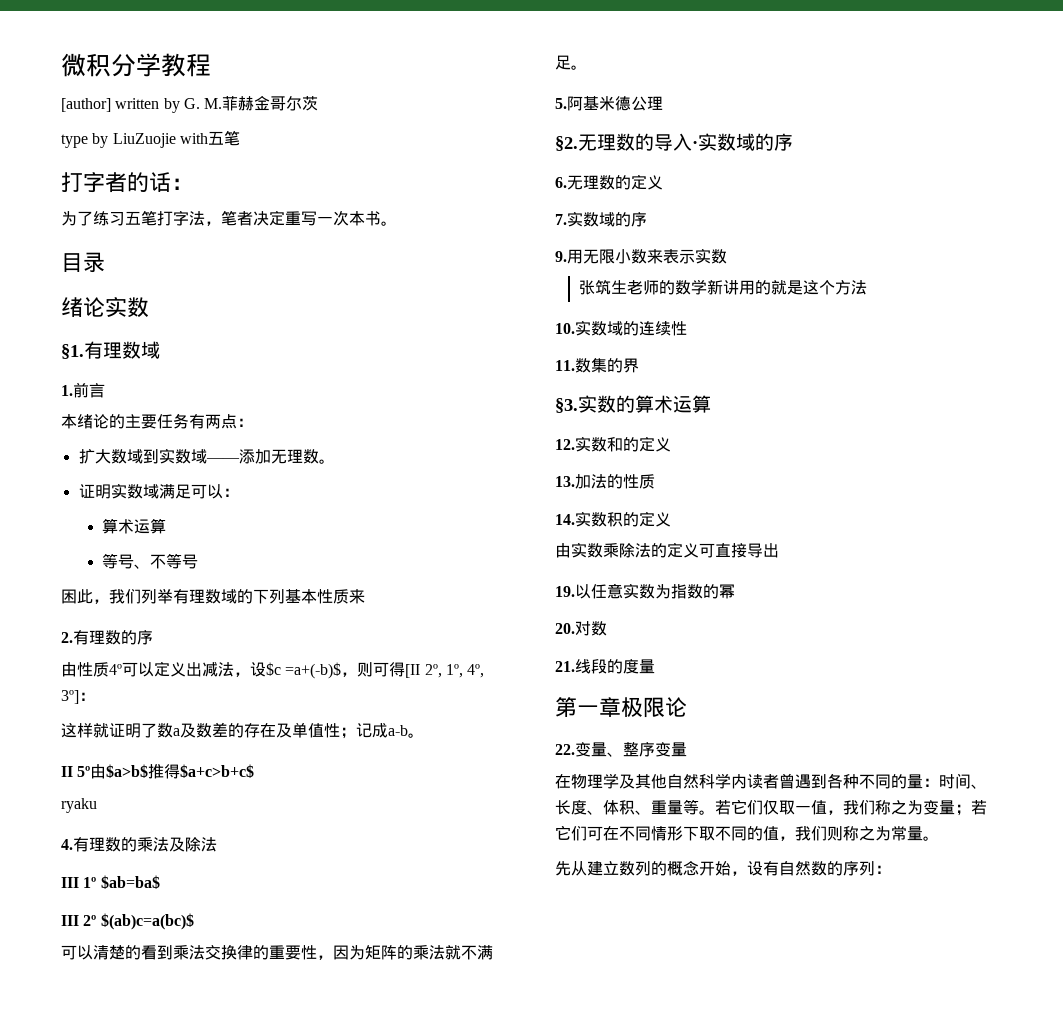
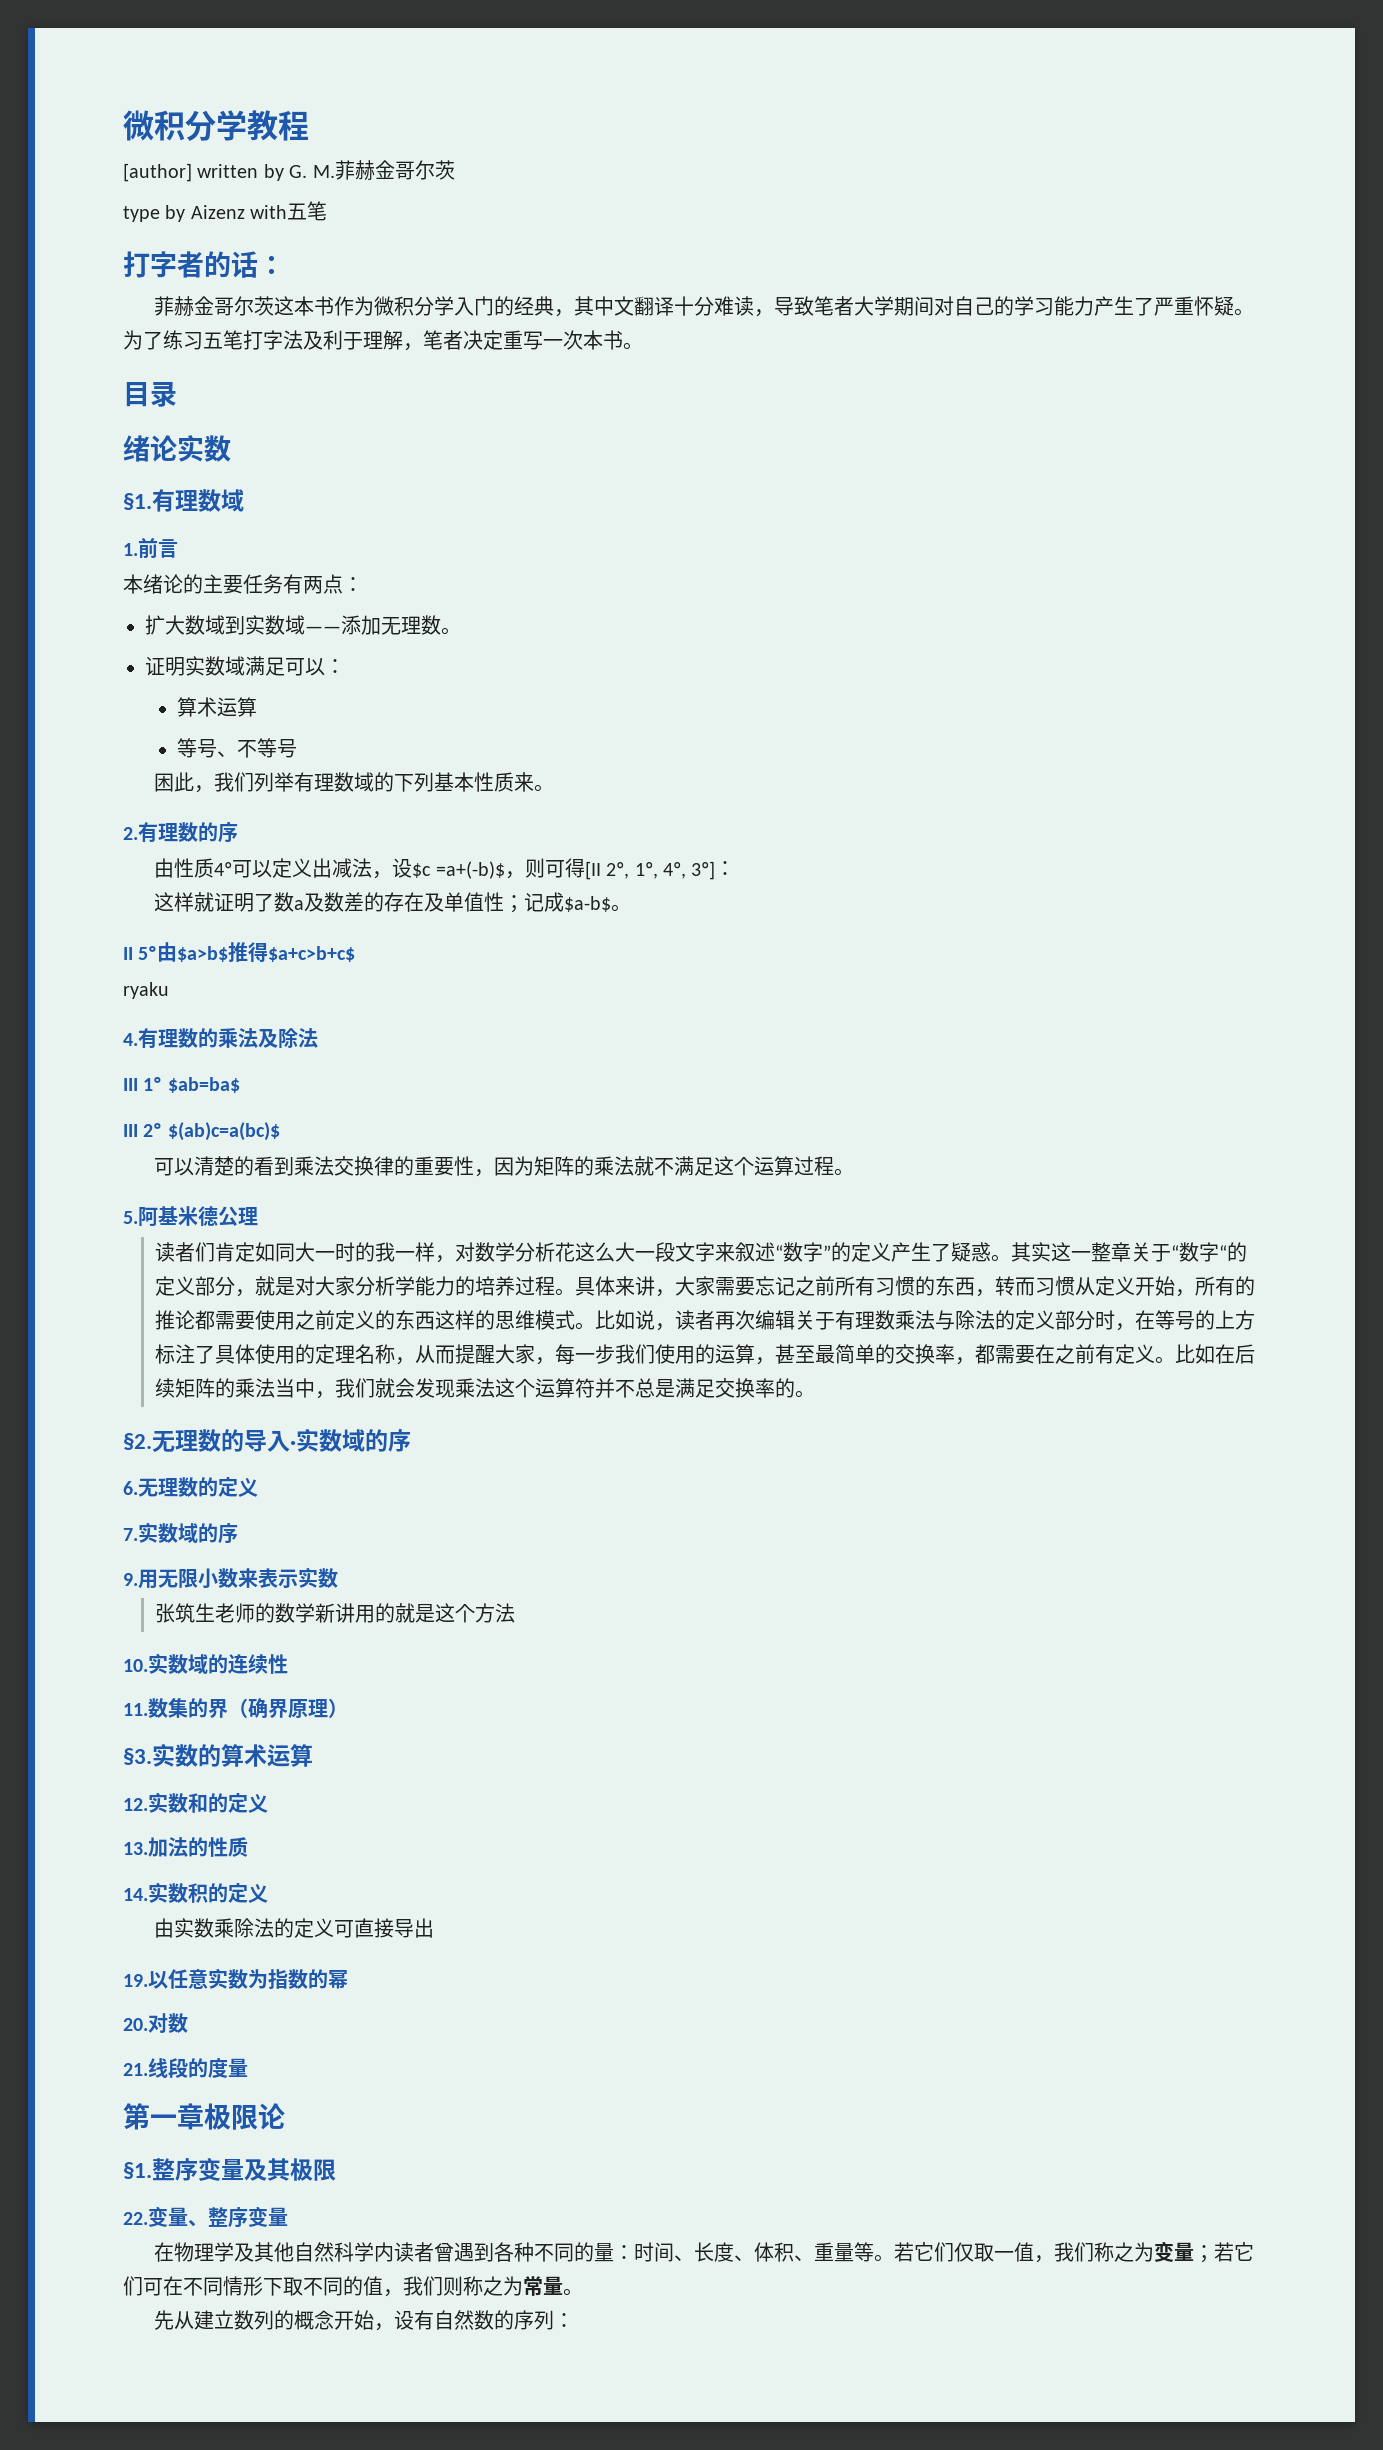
[112,133,176,148] LiuZuojie -> [190,205,245,219] Aizenz
(193, 184) none -> [154,296,1255,317] 菲赫金哥尔茨这本书作为微积分学入门的经典，其中文翻译十分难读，导致笔者大学期间对自己的学习能力产生了严重怀疑。
(205, 218) none -> [303,330,403,350] 及利于理解
(365, 596) none -> [534,784,555,792] 。
[388,725,408,736] a-b -> [564,896,612,912] $a-b$
(571, 62) none -> [714,1156,835,1176] 这个运算过程
(663, 103) none -> [155,1242,1248,1263] [155,1276,1256,1297] [155,1310,1256,1331] [155,1344,1256,1365] [155,1378,816,1399] // 读者们肯定如同大一时的我一样，对数学分析花这么大一段文字来叙述“数字”的定义产生了疑惑。其实这一整章关于“数字“的定义部分，就是对大家分析学能力的培养过程。具体来讲，大家需要忘记之前所有习惯的东西，转而习惯从定义开始，所有的推论都需要使用之前定义的东西这样的思维模式。比如说，读者再次编辑关于有理数乘法与除法的定义部分时，在等号的上方标注了具体使用的定理名称，从而提醒大家，每一步我们使用的运算，甚至最简单的交换率，都需要在之前有定义。比如在后续矩阵的乘法当中，我们就会发现乘法这个运算符并不总是满足交换率的。
(639, 365) none -> [228,1698,348,1719] （确界原理）
(687, 707) none -> [123,2157,336,2181] // §1.整序变量及其极限

